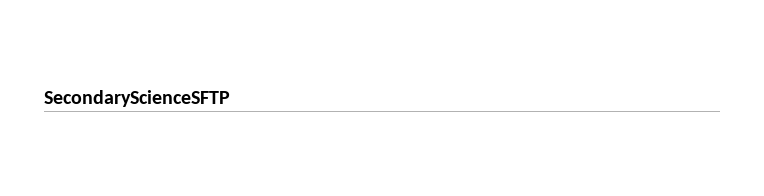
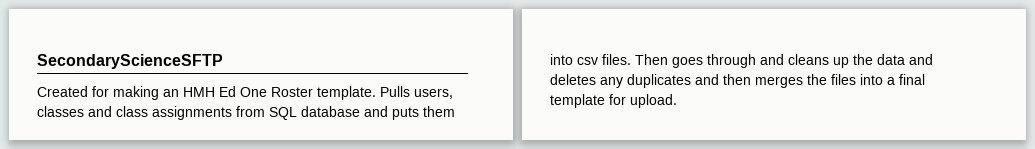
(230, 98) none -> [37,86,453,100] [37,106,455,120] [550,54,933,68] [550,74,925,88] [550,94,677,108] // Created for making an HMH Ed One Roster template. Pulls users, classes and class assignments from SQL database and puts them into csv files. Then goes through and cleans up the data and deletes any duplicates and then merges the files into a final template for upload.

